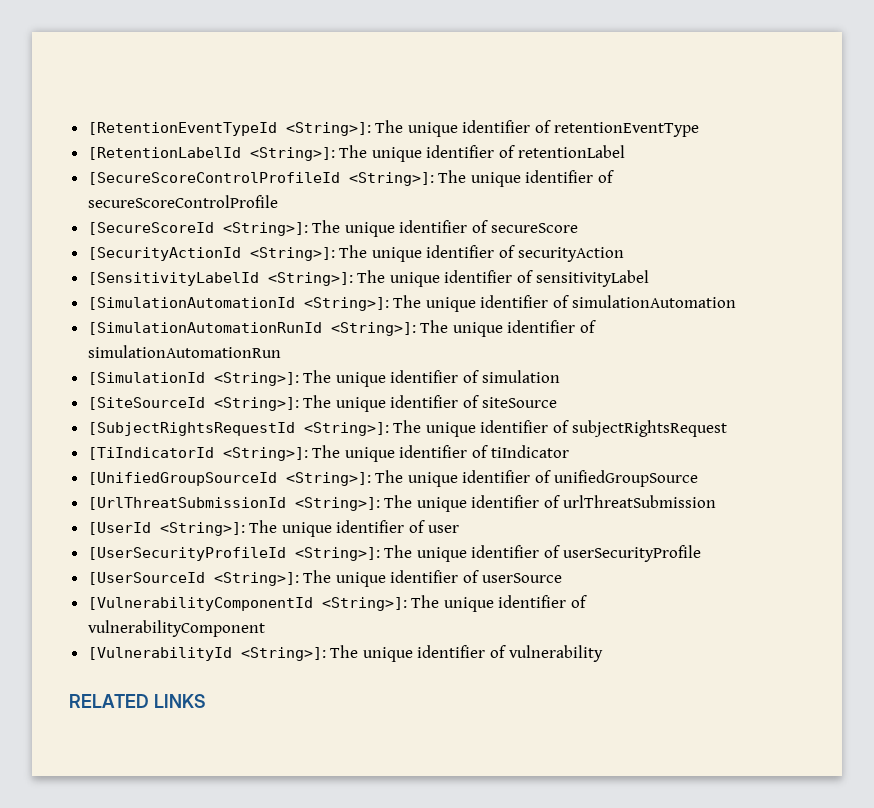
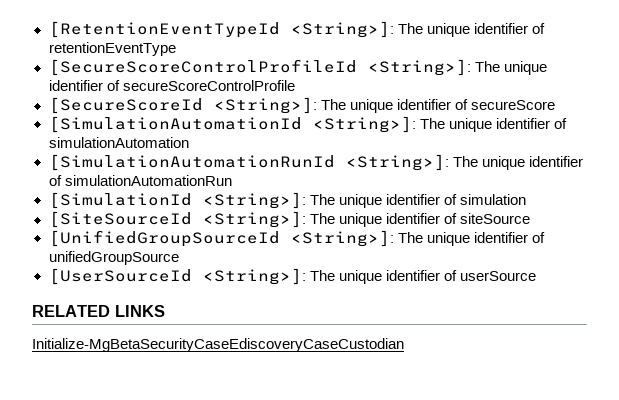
[87,145,625,162] // [RetentionLabelId <String>]: The unique identifier of retentionLabel -> (176, 49) none
[87,245,624,262] [87,270,649,287] // [SecurityActionId <String>]: The unique identifier of securityAction // [SensitivityLabelId <String>]: The unique identifier of sensitivityLabel -> (555, 105) none
[87,420,727,437] [87,445,569,462] // [SubjectRightsRequestId <String>]: The unique identifier of subjectRightsRequest // [TiIndicatorId <String>]: The unique identifier of tiIndicator -> (530, 218) none
[87,495,716,512] [87,520,459,537] [87,545,701,562] // [UrlThreatSubmissionId <String>]: The unique identifier of urlThreatSubmission // [UserId <String>]: The unique identifier of user // [UserSecurityProfileId <String>]: The unique identifier of userSecurityProfile -> (179, 258) none
[87,595,588,612] [87,620,265,637] [87,645,603,662] // [VulnerabilityComponentId <String>]: The unique identifier of vulnerabilityComponent // [VulnerabilityId <String>]: The unique identifier of vulnerability -> (536, 276) none
(206, 701) none -> [32,338,404,352] // Initialize-MgBetaSecurityCaseEdiscoveryCaseCustodian

